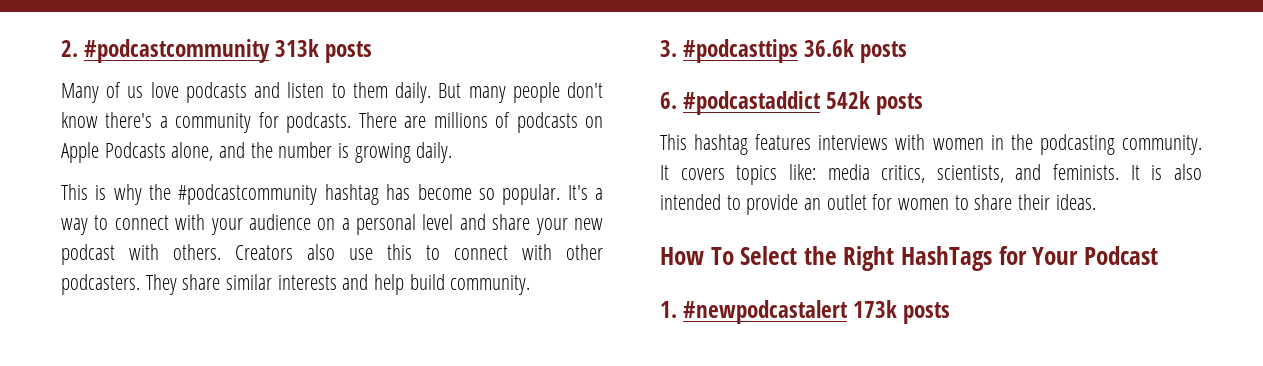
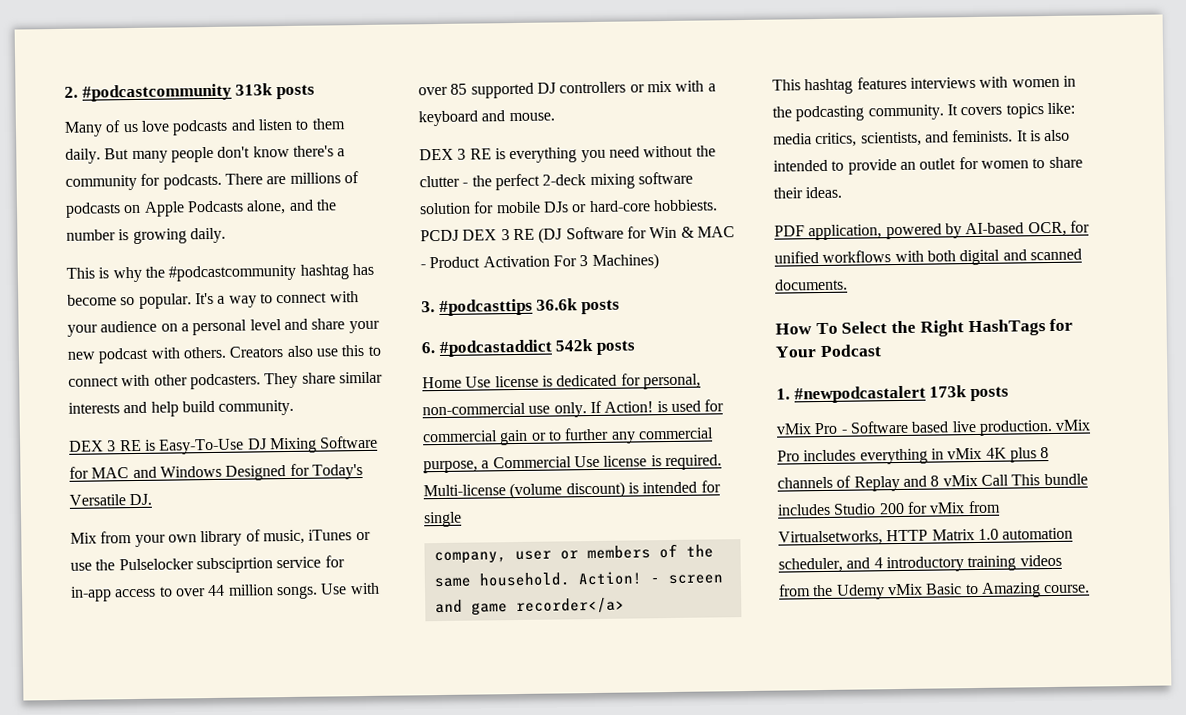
(531, 285) none -> [69,435,379,455] [69,463,363,481] [69,493,153,506] [70,529,371,548] [70,555,345,574] [70,582,380,602] [418,80,716,99] [418,110,555,127] [419,145,716,164] [419,171,693,191] [419,199,718,215] [420,226,735,244] [420,253,659,271] // DEX 3 RE is Easy-To-Use DJ Mixing Software for MAC and Windows Designed for Today's Versatile DJ. // Mix from your own library of music, iTunes or use the Pulselocker subsciprtion service for in-app access to over 44 million songs. Use with over 85 supported DJ controllers or mix with a keyboard and mouse. // DEX 3 RE is everything you need without the clutter - the perfect 2-deck mixing software solution for mobile DJs or hard-core hobbiests. PCDJ DEX 3 RE (DJ Software for Win & MAC - Product Activation For 3 Machines)
(924, 104) none -> [422,373,701,390] [422,399,725,418] [422,427,714,446] [423,454,722,474] [423,480,721,500] [424,511,462,528] [433,543,714,565] [433,571,723,588] [434,597,625,616] // Home Use license is dedicated for personal, non-commercial use only. If Action! is used for commercial gain or to further any commercial purpose, a Commercial Use license is required. Multi-license (volume discount) is intended for single // company, user or members of the same household. Action! - screen and game recorder</a>
(1096, 202) none -> [774,220,1090,241] [774,248,1082,266] [774,278,848,291] // PDF application, powered by AI-based OCR, for unified workflows with both digital and scanned documents.
(951, 313) none -> [776,419,1091,436] [777,447,1050,465] [777,473,1088,492] [777,500,1001,516] [778,527,1074,546] [778,554,1062,573] [778,582,1091,600] // vMix Pro - Software based live production. vMix Pro includes everything in vMix 4K plus 8 channels of Replay and 8 vMix Call This bundle includes Studio 200 for vMix from Virtualsetworks, HTTP Matrix 1.0 automation scheduler, and 4 introductory training videos from the Udemy vMix Basic to Amazing course.

